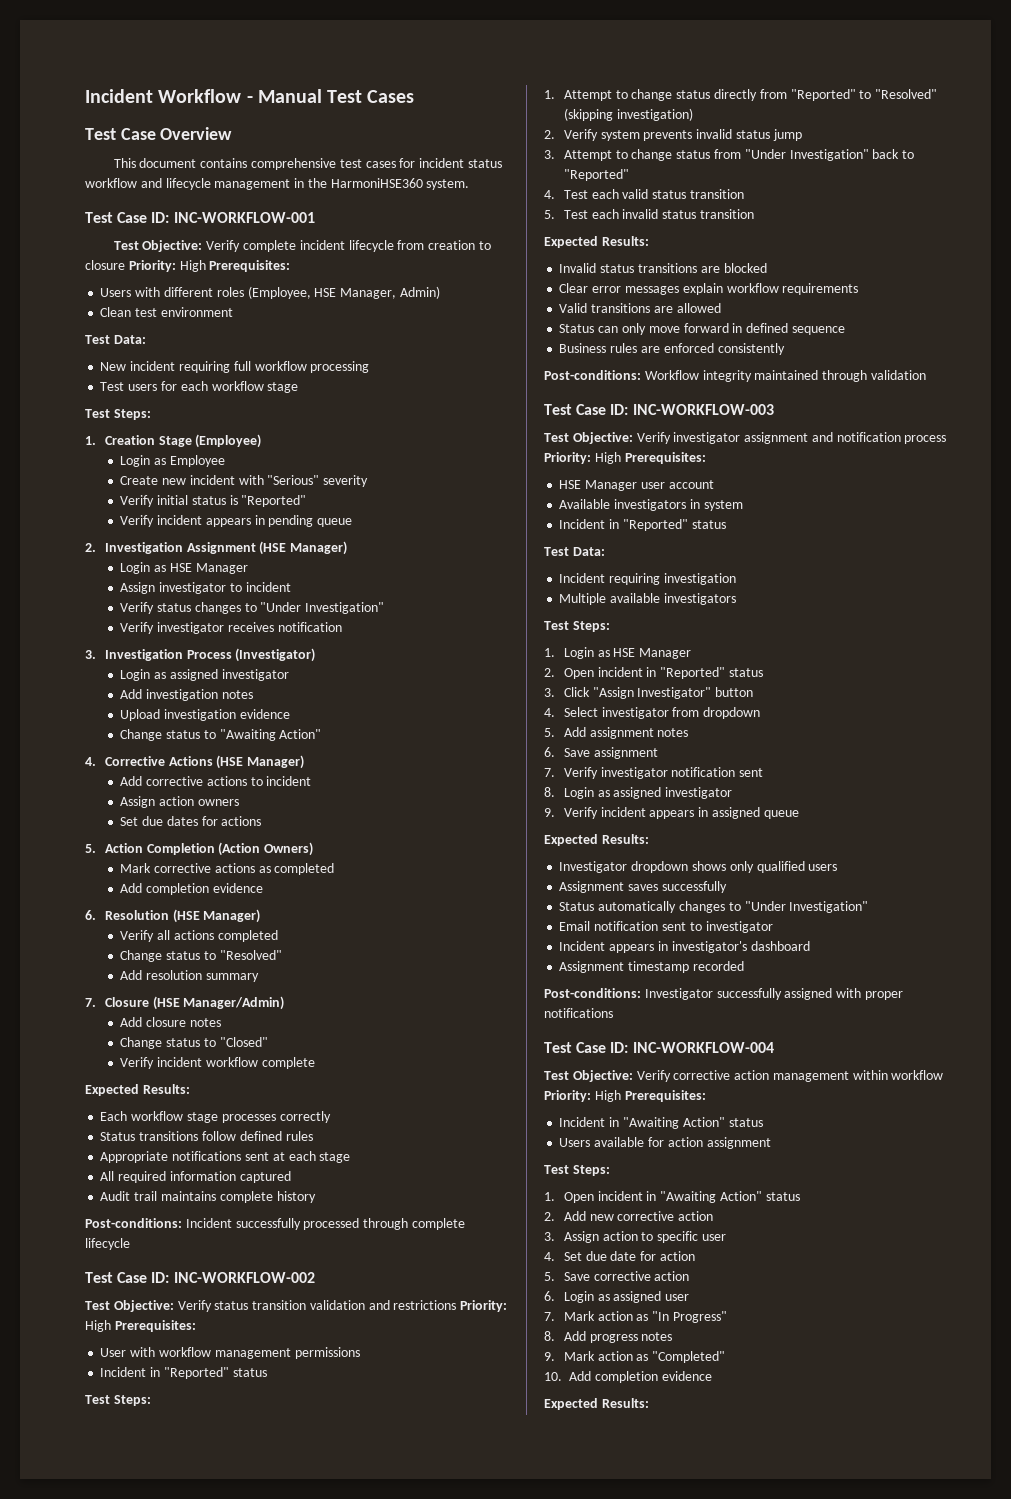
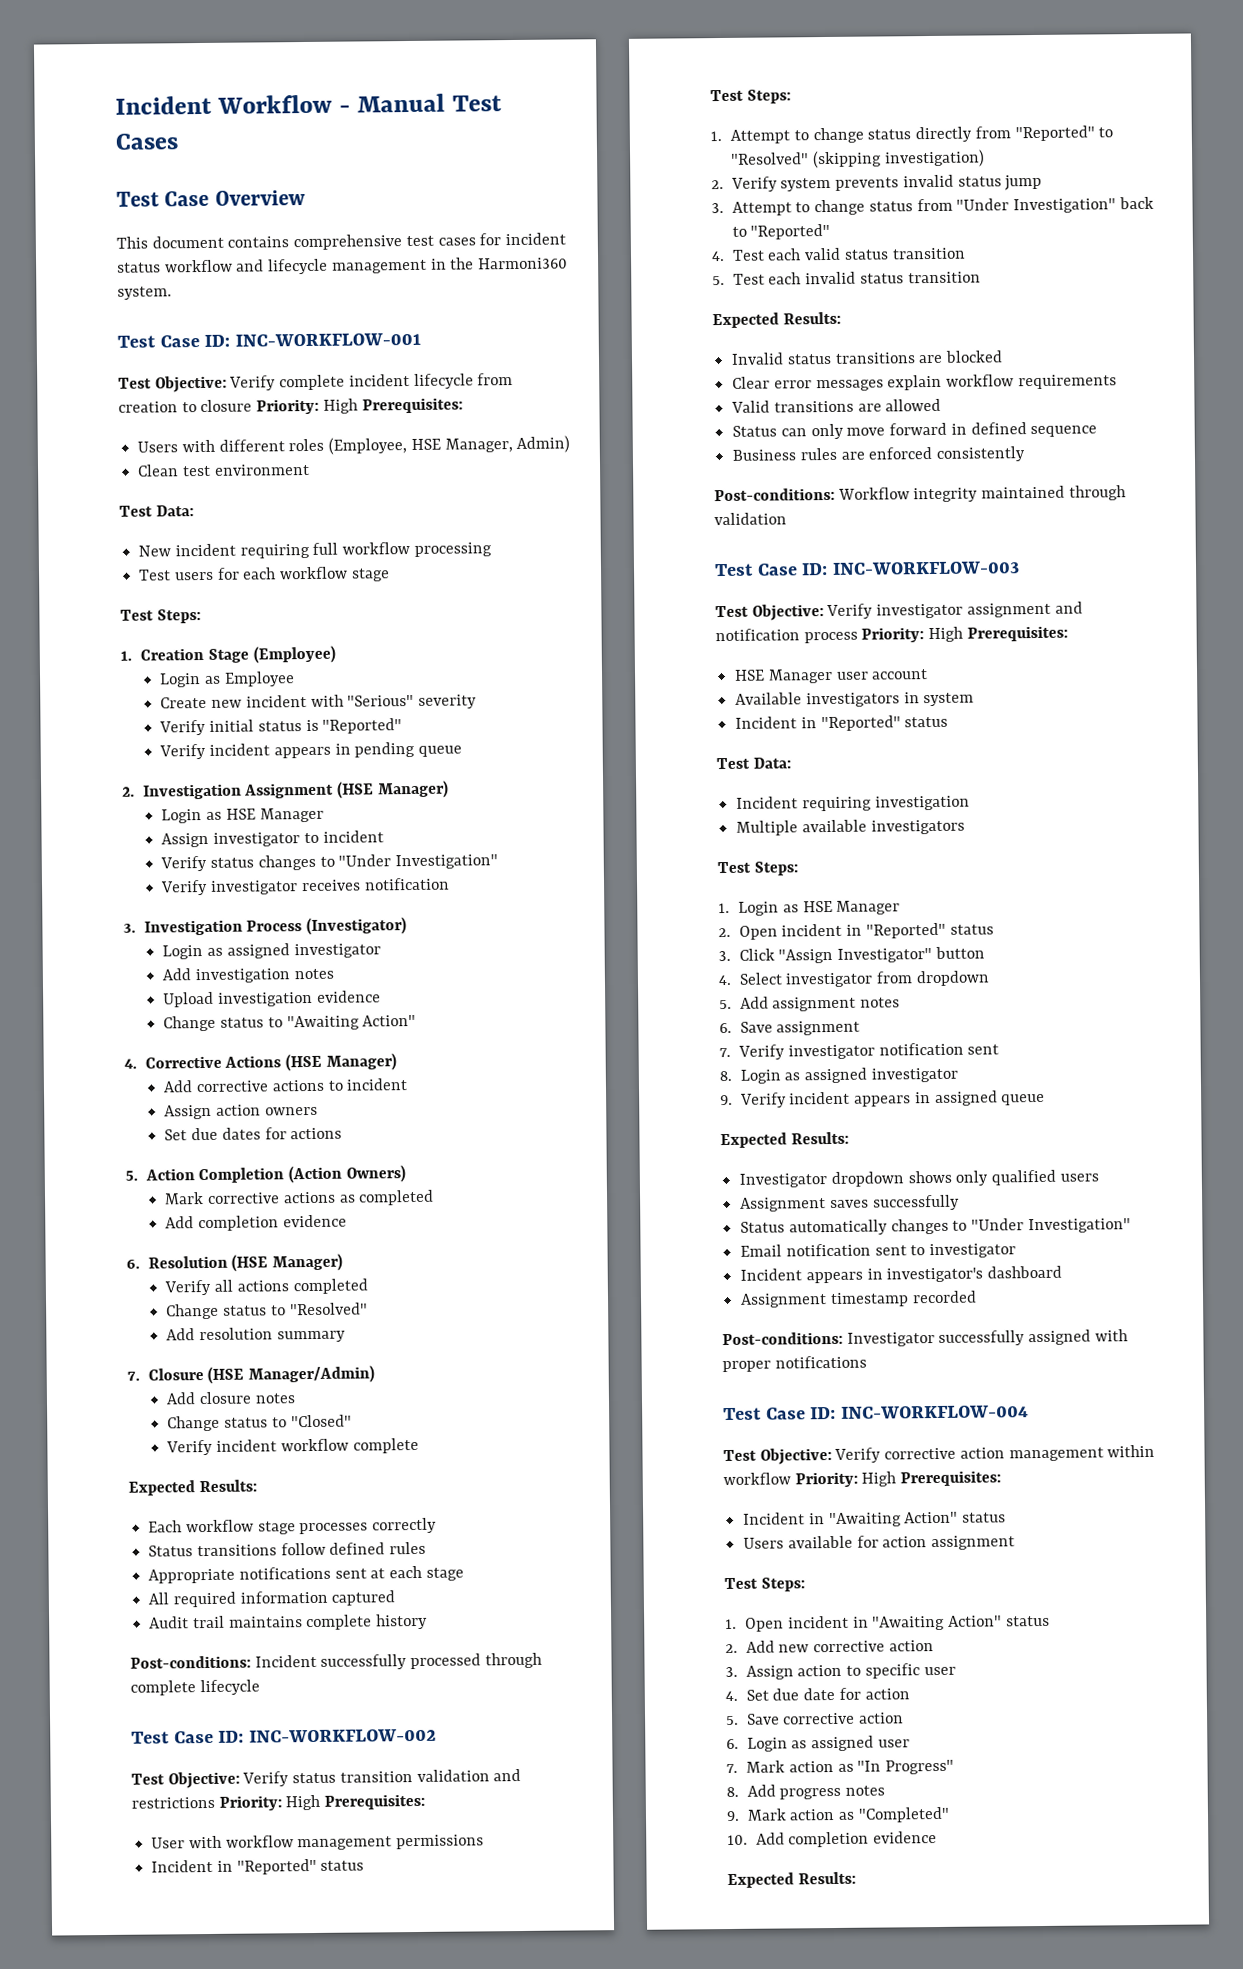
[330,178,423,188] HarmoniHSE360 -> [478,257,569,270] Harmoni360

